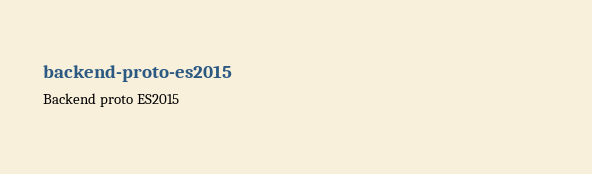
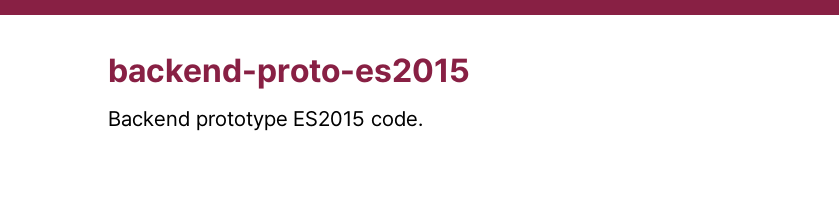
[99,94,179,107] proto ES2015 -> [195,110,424,131] prototype ES2015 code.

